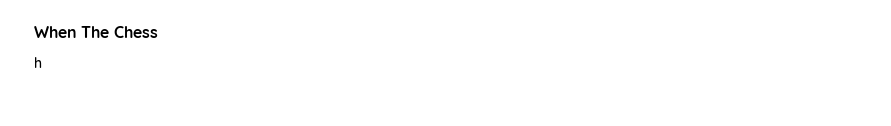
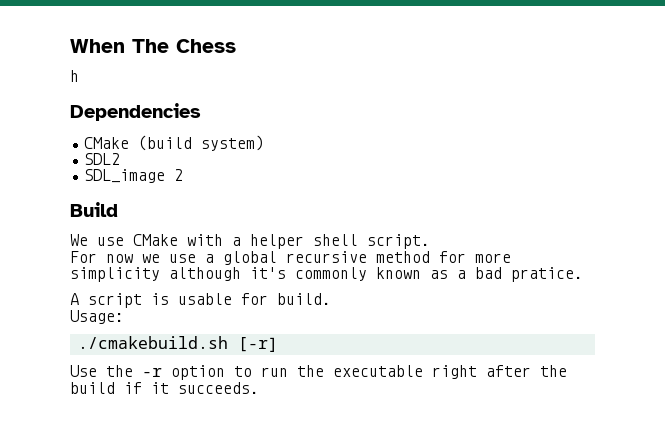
(42, 62) none -> [70,103,201,121] [84,135,265,151] [84,153,121,165] [84,169,184,183] [70,202,118,217] [70,234,430,249] [70,251,511,265] [70,267,583,282] [70,293,331,308] [70,310,124,324] [77,336,278,352] [70,365,567,380] [70,382,259,394] // Dependencies // CMake (build system) // SDL2 // SDL_image 2 // Build // We use CMake with a helper shell script. // For now we use a global recursive method for more simplicity although it's commonly known as a bad pratice. // A script is usable for build. // Usage: // ./cmakebuild.sh [-r] // Use the -r option to run the executable right after the build if it succeeds.

